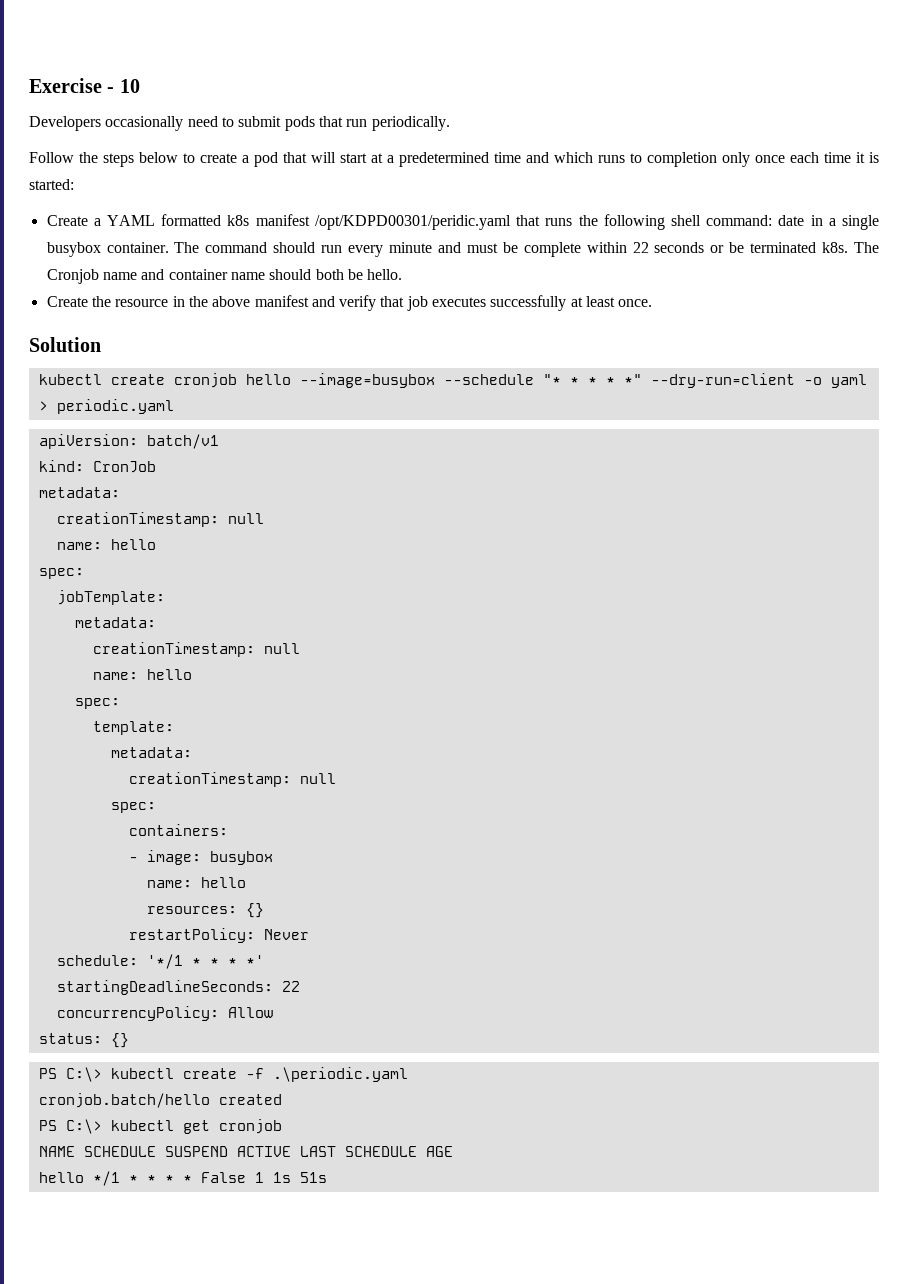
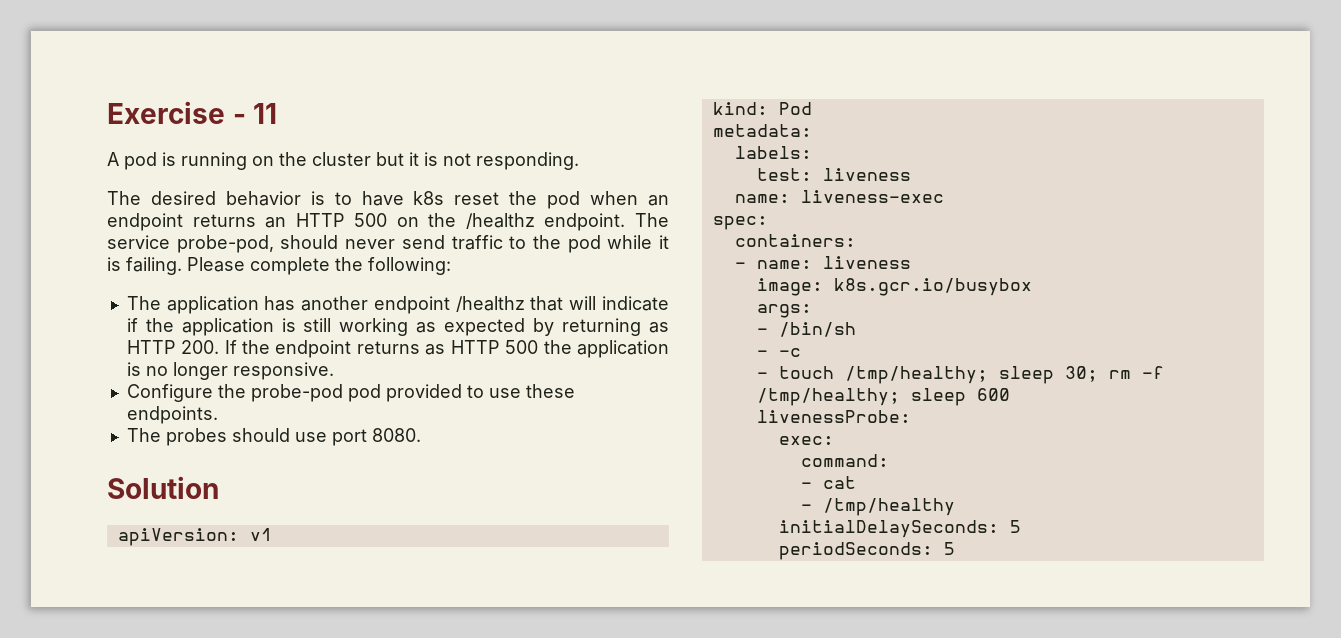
[119,79,140,93] [29,116,450,131] [29,152,879,167] [29,179,74,190] [46,214,879,230] [46,242,879,257] [46,269,403,284] [46,295,653,311] [29,337,101,352] [38,373,867,388] [38,399,174,414] 10 // Developers occasionally need to submit pods that run periodically. // Follow the steps below to create a pod that will start at a predetermined time and which runs to completion only once each time it is started: // Create a YAML formatted k8s manifest /opt/KDPD00301/peridic.yaml that runs the following shell command: date in a single busybox container. The command should run every minute and must be complete within 22 seconds or be terminated k8s. The Cronjob name and container name should both be hello. // Create the resource in the above manifest and verify that job executes successfully at least once. // Solution // kubectl create cronjob hello --image=busybox --schedule "* * * * *" --dry-run=client -o yaml > periodic.yaml -> [253,103,278,124] [107,152,579,170] [107,191,670,209] [107,213,669,231] [107,235,669,253] [107,257,451,275] [126,296,669,314] [126,318,670,336] [126,340,670,358] [126,362,334,380] [126,384,575,402] [126,406,218,424] [126,428,421,446] [107,476,219,499] 11 // A pod is running on the cluster but it is not responding. // The desired behavior is to have k8s reset the pod when an endpoint returns an HTTP 500 on the /healthz endpoint. The service probe-pod, should never send traffic to the pod while it is failing. Please complete the following: // The application has another endpoint /healthz that will indicate if the application is still working as expected by returning as HTTP 200. If the endpoint returns as HTTP 500 the application is no longer responsive. // Configure the probe-pod pod provided to use these endpoints. // The probes should use port 8080. // Solution
[146,434,219,449] batch/v1 -> [249,528,272,541] v1
[92,461,156,473] [38,487,120,498] [56,512,264,527] [56,539,156,550] [38,568,84,579] [56,590,165,605] [74,617,156,628] [92,642,300,657] [92,669,192,680] [74,698,120,709] [92,721,174,735] [110,747,192,758] [128,772,336,787] [110,802,156,813] [128,824,228,836] [128,850,273,865] [146,877,246,888] [146,903,264,918] [128,928,309,943] [56,954,264,969] [56,980,300,995] [56,1006,273,1021] [38,1033,129,1048] [38,1067,408,1082] [38,1093,282,1108] [38,1119,282,1134] [38,1146,453,1157] [38,1171,327,1186] CronJob // metadata: // creationTimestamp: null // name: hello // spec: // jobTemplate: // metadata: // creationTimestamp: null // name: hello // spec: // template: // metadata: // creationTimestamp: null // spec: // containers: // - image: busybox // name: hello // resources: {} // restartPolicy: Never // schedule: '*/1 * * * *' // startingDeadlineSeconds: 22 // concurrencyPolicy: Allow // status: {} // PS C:\> kubectl create -f .\periodic.yaml // cronjob.batch/hello created // PS C:\> kubectl get cronjob // NAME SCHEDULE SUSPEND ACTIVE LAST SCHEDULE AGE // hello */1 * * * * False 1 1s 51s -> [778,102,812,115] [712,124,812,137] [734,146,812,159] [756,168,911,181] [734,190,944,203] [712,216,768,230] [734,234,856,247] [734,256,911,269] [756,278,1032,296] [756,304,812,318] [756,322,856,337] [756,348,801,357] [756,366,1164,384] [756,388,1010,406] [756,410,911,423] [778,436,834,445] [800,454,889,467] [800,476,856,489] [800,498,955,516] [778,520,1021,538] [778,542,955,560] Pod // metadata: // labels: // test: liveness // name: liveness-exec // spec: // containers: // - name: liveness // image: k8s.gcr.io/busybox // args: // - /bin/sh // - -c // - touch /tmp/healthy; sleep 30; rm -f /tmp/healthy; sleep 600 // livenessProbe: // exec: // command: // - cat // - /tmp/healthy // initialDelaySeconds: 5 // periodSeconds: 5

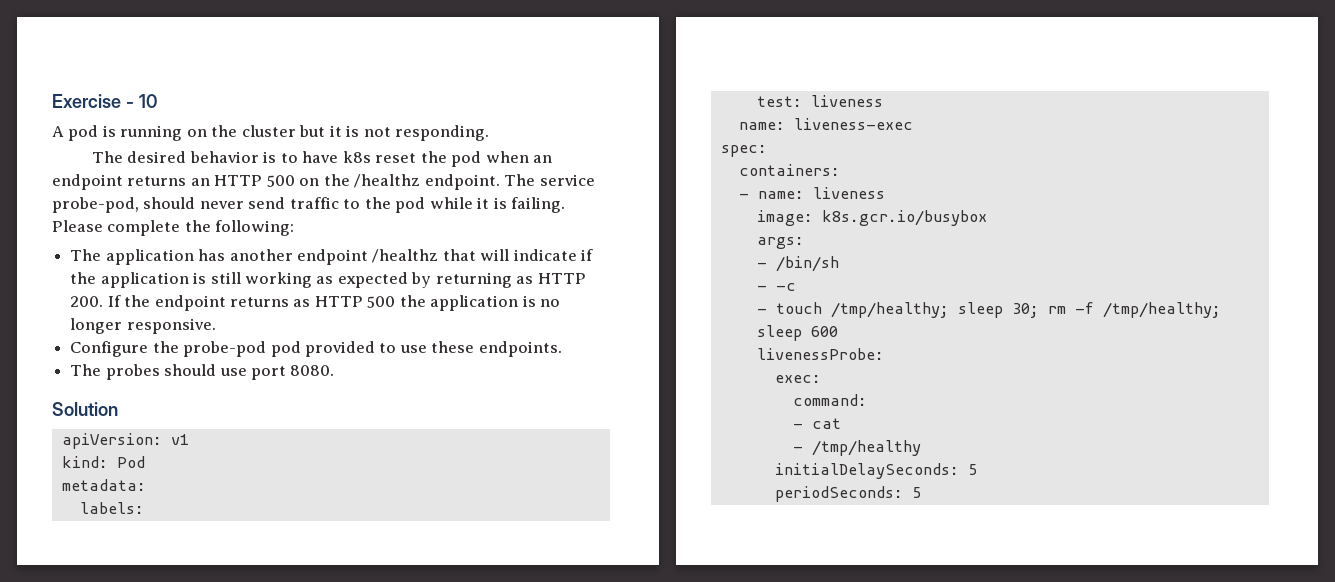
[253,103,278,124] 11 -> [138,94,157,108] 10

